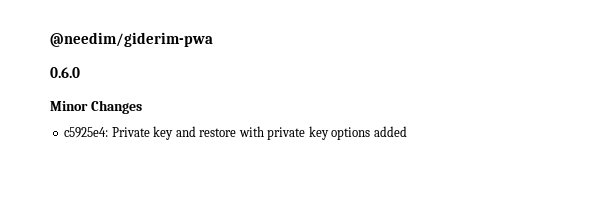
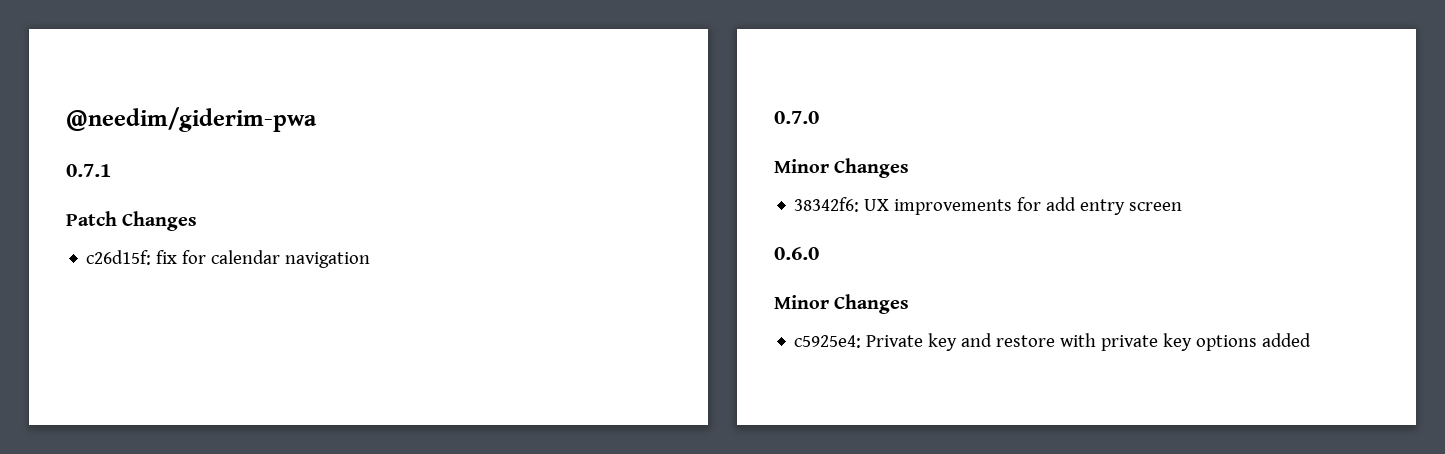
(213, 39) none -> [66,164,111,177] [66,211,198,231] [86,250,371,268] [774,111,819,124] [774,158,910,178] [794,197,1183,215] // 0.7.1 // Patch Changes // c26d15f: fix for calendar navigation // 0.7.0 // Minor Changes // 38342f6: UX improvements for add entry screen

